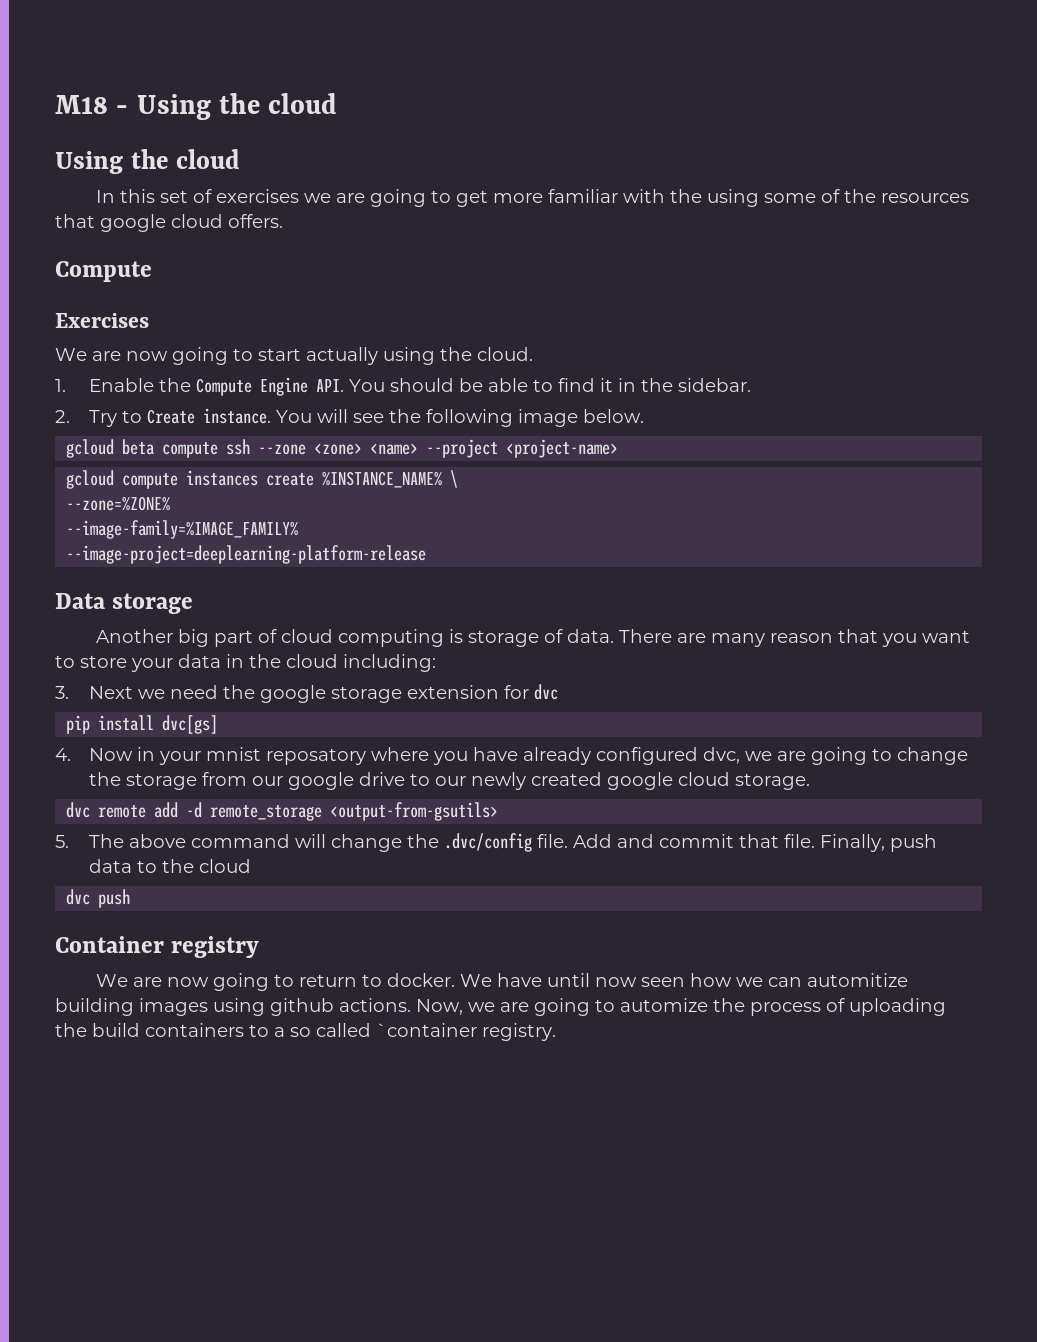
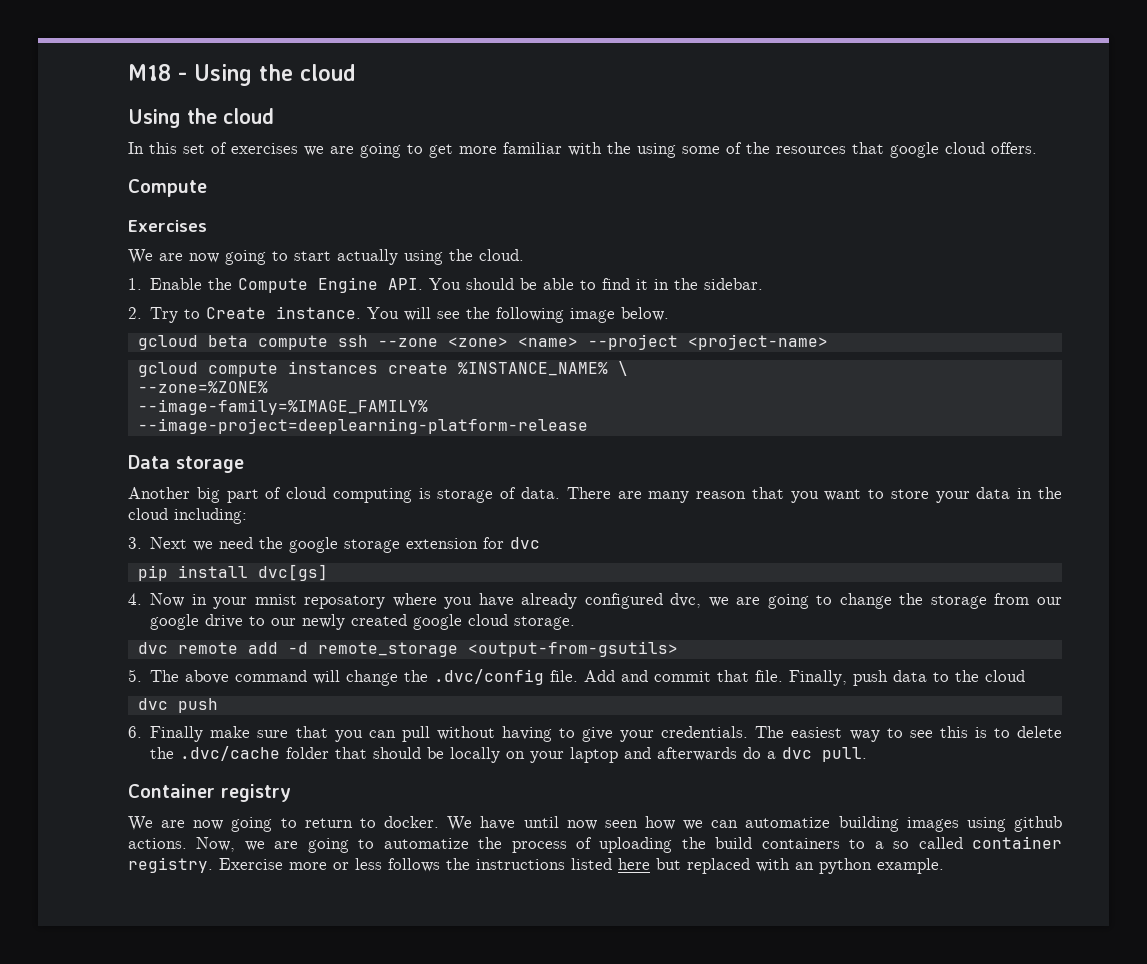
(131, 898) none -> [128,726,1063,742] [150,746,868,763] // 6. Finally make sure that you can pull without having to give your credentials. The easiest way to see this is to delete the .dvc/cache folder that should be locally on your laptop and afterwards do a dvc pull.
[807,973,909,987] automitize -> [745,817,831,828] automatize
[620,998,708,1012] automize -> [383,838,469,849] automatize
[376,1023,556,1041] `container registry. -> [972,836,1063,849] [128,857,944,874] container registry. Exercise more or less follows the instructions listed here but replaced with an python example.

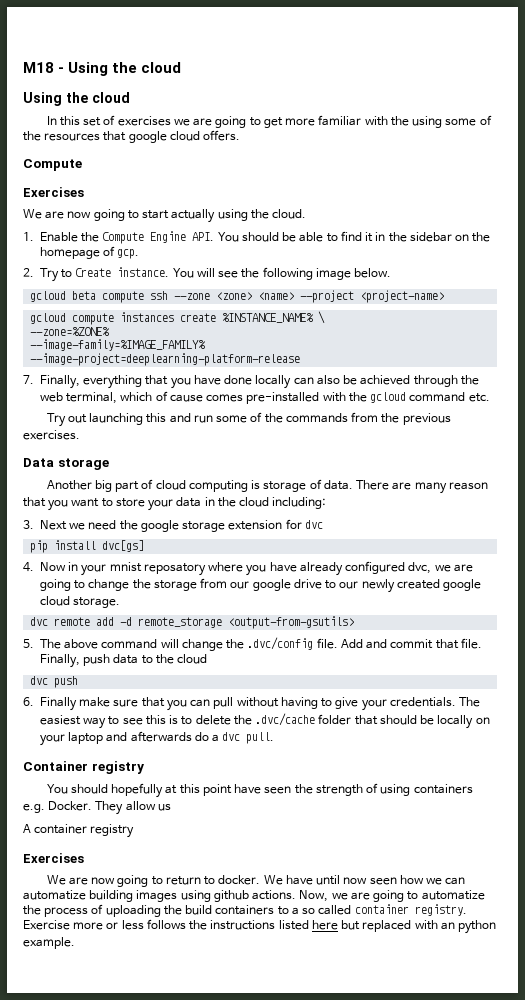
[704,278,764,290] sidebar. -> [409,232,491,242] [40,246,140,259] sidebar on the homepage of gcp.
(588, 426) none -> [23,375,479,389] [40,391,490,404] [46,412,451,427] [23,430,80,440] // 7. Finally, everything that you have done locally can also be achieved through the web terminal, which of cause comes pre-installed with the gcloud command etc. // Try out launching this and run some of the commands from the previous exercises.
(291, 793) none -> [46,783,473,798] [23,801,171,815] [23,824,135,838] [23,853,84,863] // You should hopefully at this point have seen the strength of using containers e.g. Docker. They allow us // A container registry // Exercises

